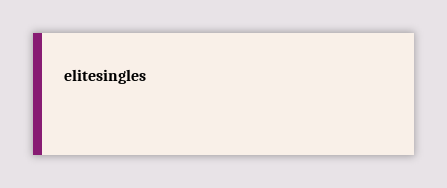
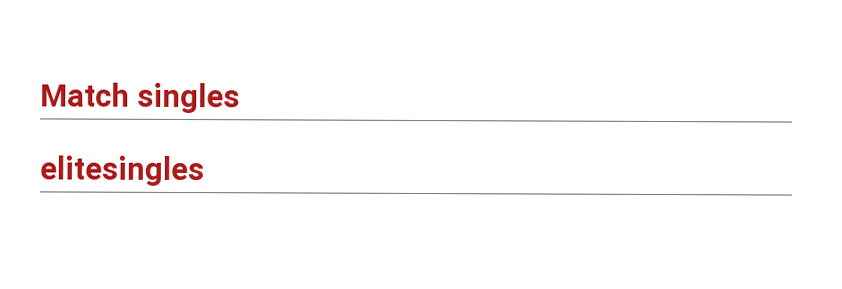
(64, 76) none -> [40,82,241,114] Match singles //

